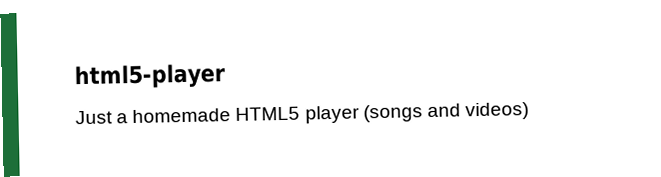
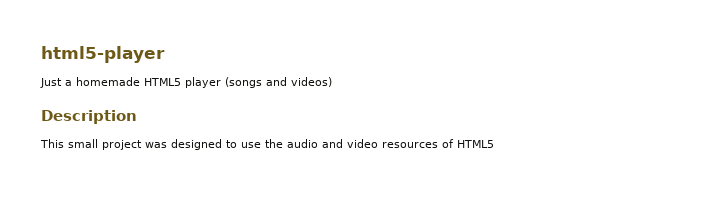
(529, 111) none -> [41,110,137,124] [40,139,494,150] // Description // This small project was designed to use the audio and video resources of HTML5

